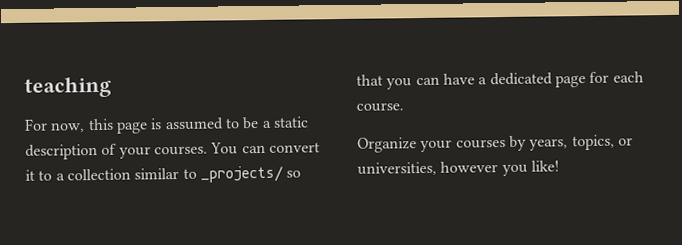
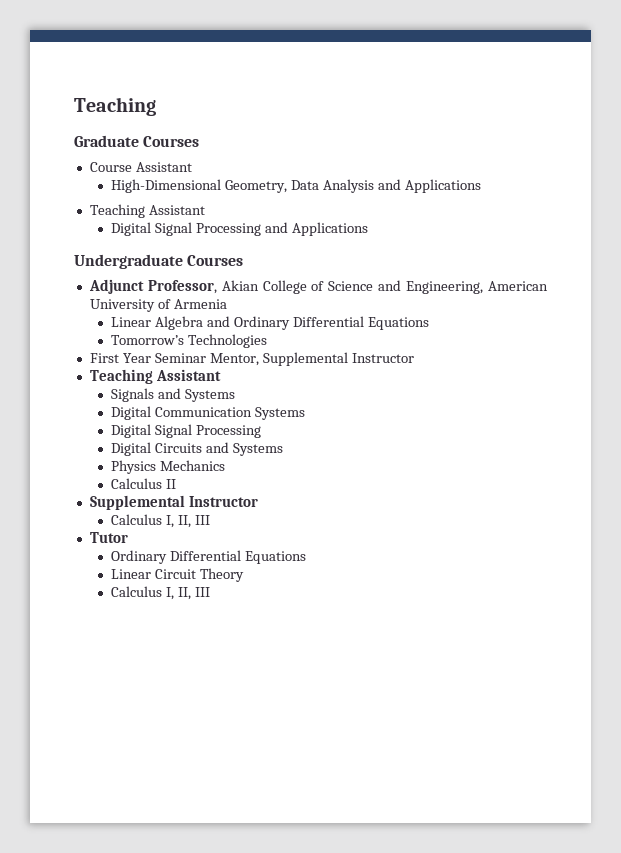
[24,76,112,98] [24,116,309,134] [25,142,320,160] [25,165,302,183] [356,71,644,90] [356,102,404,112] [357,134,633,153] [357,160,560,177] teaching // For now, this page is assumed to be a static description of your courses. You can convert it to a collection similar to _projects/ so that you can have a dedicated page for each course. // Organize your courses by years, topics, or universities, however you like! -> [74,97,156,116] [74,135,200,147] [89,162,192,172] [111,179,481,193] [89,204,205,218] [111,222,368,236] [74,254,244,269] [88,279,548,294] [89,299,227,312] [111,316,429,330] [111,334,268,348] [89,352,414,366] [89,369,221,384] [111,388,236,402] [111,406,306,420] [111,424,262,438] [111,442,283,456] [111,460,226,474] [111,478,177,489] [89,495,258,510] [111,514,210,528] [89,532,128,543] [111,550,307,564] [111,568,245,582] [111,586,210,600] Teaching // Graduate Courses // Course Assistant // High-Dimensional Geometry, Data Analysis and Applications // Teaching Assistant // Digital Signal Processing and Applications // Undergraduate Courses // Adjunct Professor, Akian College of Science and Engineering, American University of Armenia // Linear Algebra and Ordinary Differential Equations // Tomorrow’s Technologies // First Year Seminar Mentor, Supplemental Instructor // Teaching Assistant // Signals and Systems // Digital Communication Systems // Digital Signal Processing // Digital Circuits and Systems // Physics Mechanics // Calculus II // Supplemental Instructor // Calculus I, II, III // Tutor // Ordinary Differential Equations // Linear Circuit Theory // Calculus I, II, III

